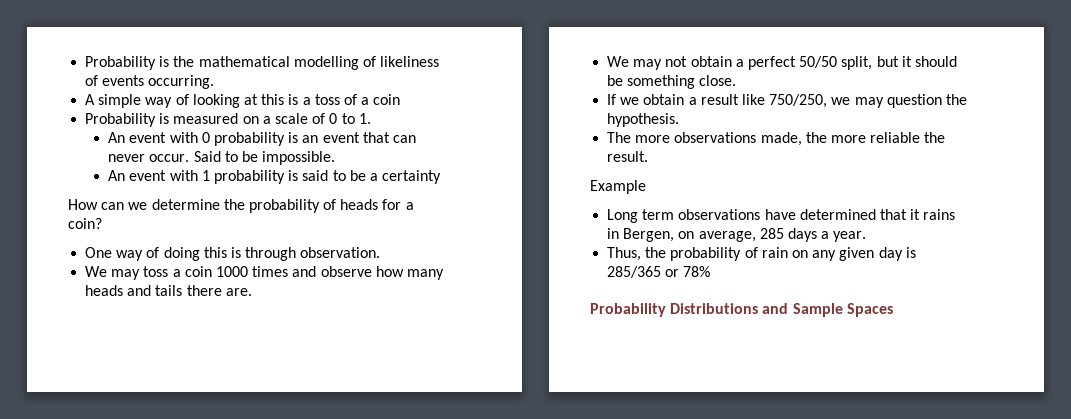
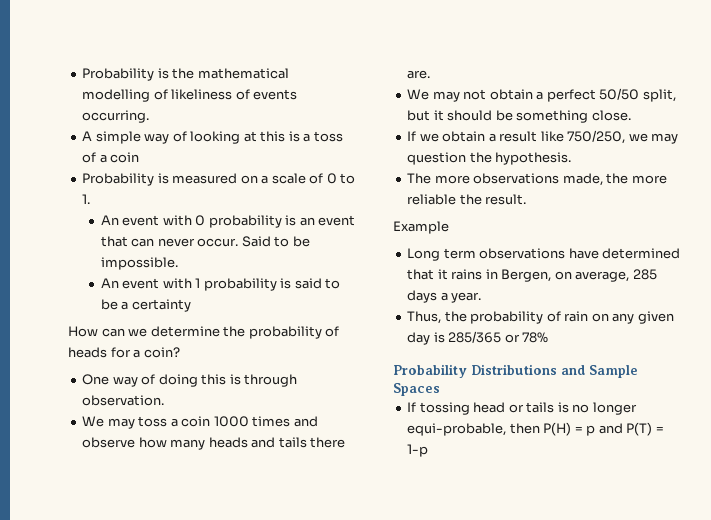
(893, 310) none -> [407,402,637,415] [407,422,664,436] [407,444,429,457] // If tossing head or tails is no longer equi-probable, then P(H) = p and P(T) = 1-p

